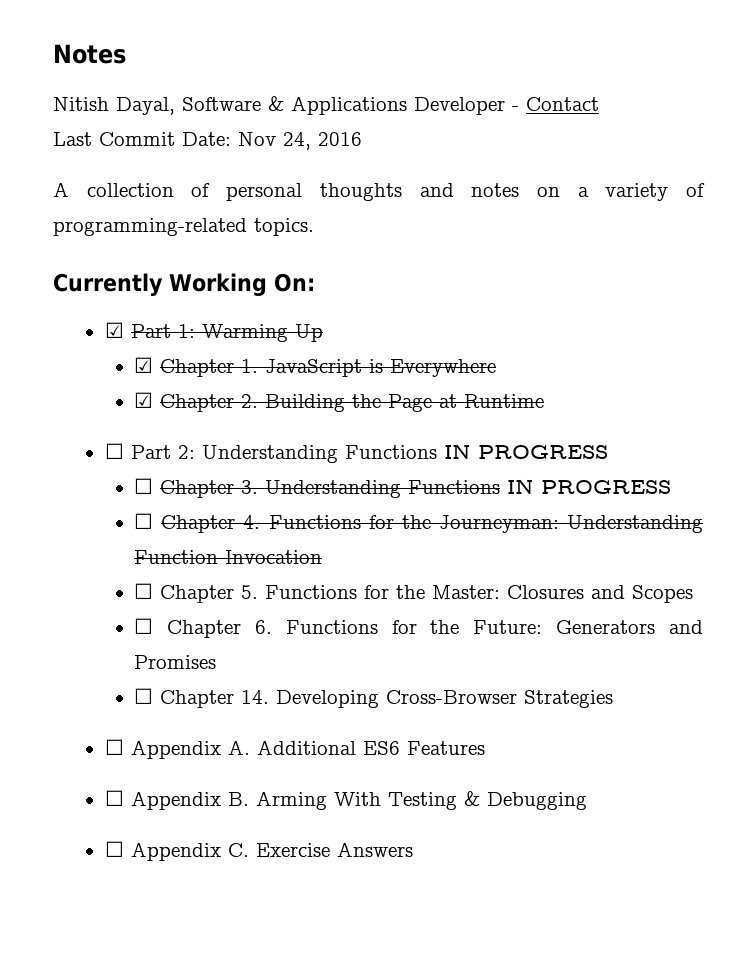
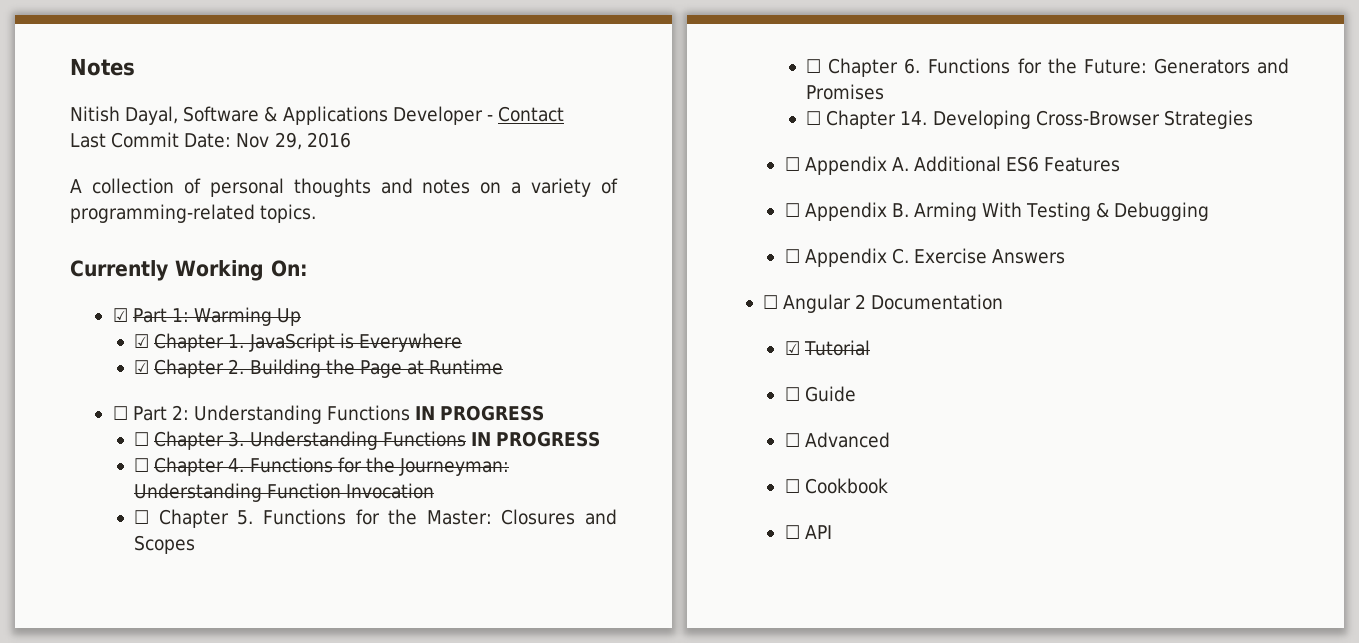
[283,132,311,150] 24, -> [274,132,302,150] 29,
(413, 849) none -> [762,294,1004,313] [784,340,870,356] [784,386,856,402] [784,432,890,448] [784,478,888,494] [784,525,832,539] // ☐ Angular 2 Documentation // ☑ Tutorial // ☐ Guide // ☐ Advanced // ☐ Cookbook // ☐ API

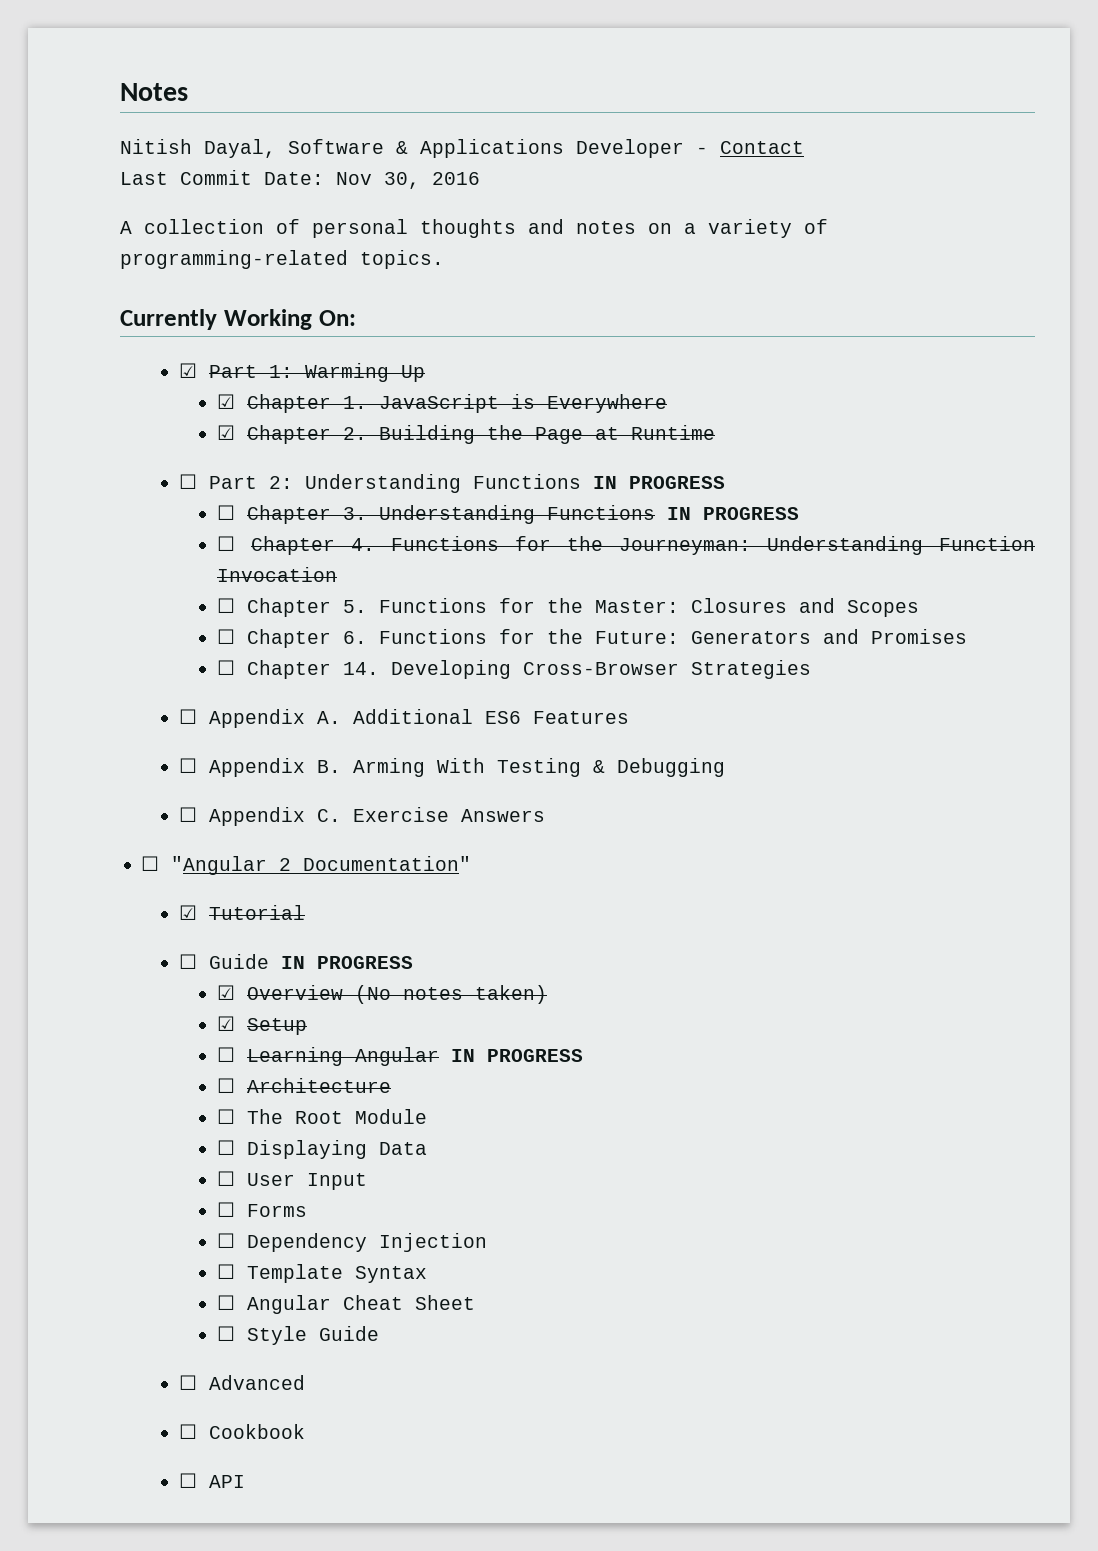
[274,132,302,150] 29, -> [384,172,420,189] 30,
[783,294,1004,313] Angular 2 Documentation -> [171,856,472,875] "Angular 2 Documentation"
(856, 394) none -> [281,956,414,969] [216,985,547,1004] [216,1016,307,1035] [216,1047,583,1066] [216,1078,391,1093] [216,1109,427,1124] [216,1140,427,1159] [216,1171,367,1190] [216,1202,307,1217] [216,1233,487,1252] [216,1264,427,1283] [216,1295,475,1314] [216,1326,379,1345] IN PROGRESS // ☑ Overview (No notes taken) // ☑ Setup // ☐ Learning Angular IN PROGRESS // ☐ Architecture // ☐ The Root Module // ☐ Displaying Data // ☐ User Input // ☐ Forms // ☐ Dependency Injection // ☐ Template Syntax // ☐ Angular Cheat Sheet // ☐ Style Guide

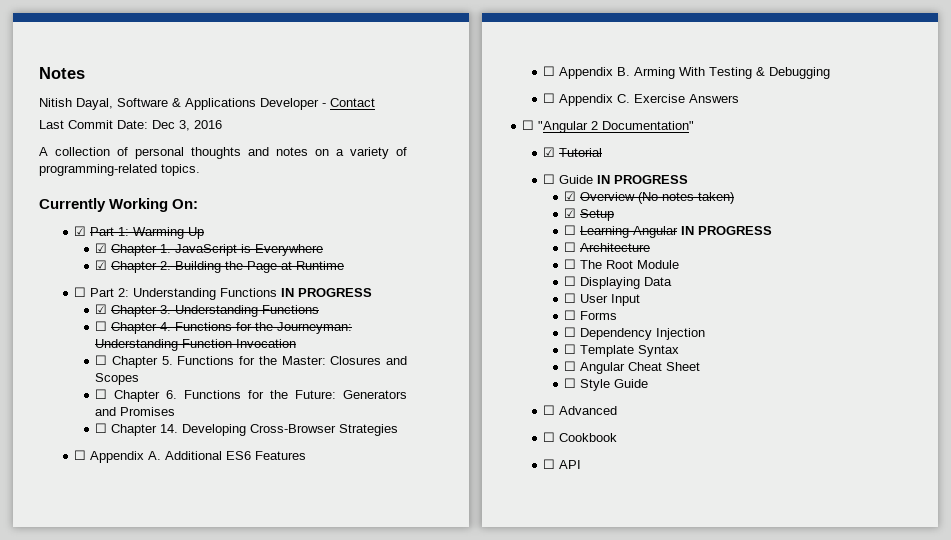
[336,172,420,189] Nov 30, -> [152,120,190,131] Dec 3,
[216,505,235,520] ☐ -> [95,304,108,314] ☑
[666,507,799,520] IN PROGRESS -> (320, 309) none

